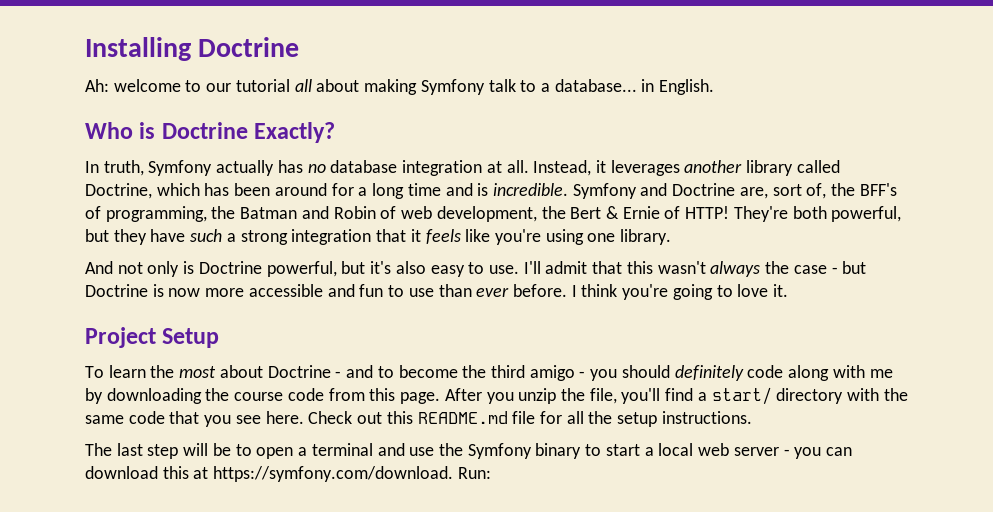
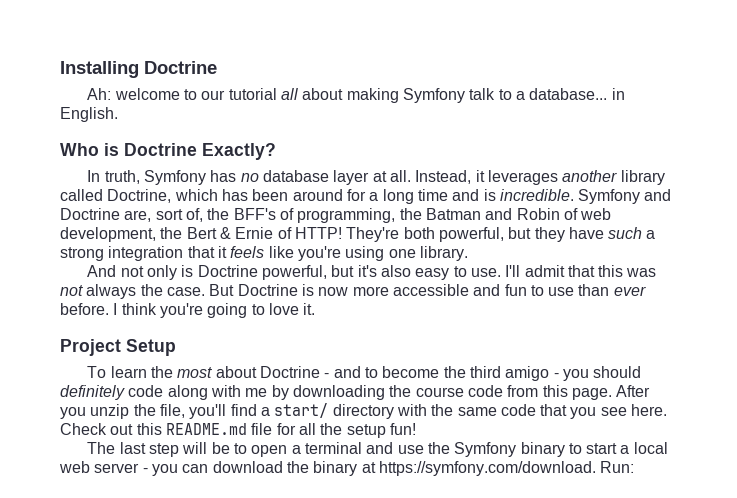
[216,160,275,176] actually -> (206, 177) none
[402,160,483,176] integration -> [333,170,370,185] layer
[657,261,867,277] wasn't always the case - but -> [626,268,657,277] [60,284,235,299] was not always the case. But
[661,411,752,424] instructions. -> [389,423,416,435] fun!
[162,466,189,479] this -> [286,461,358,476] the binary

